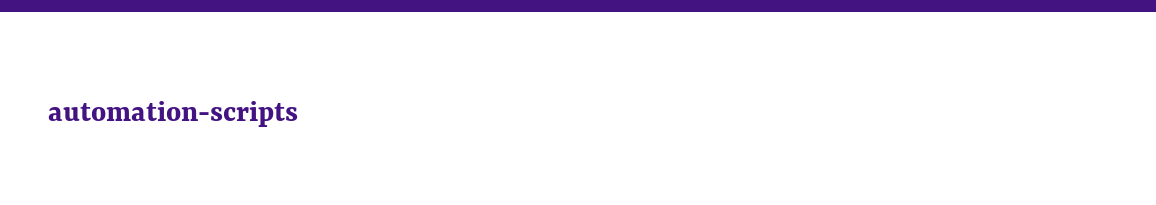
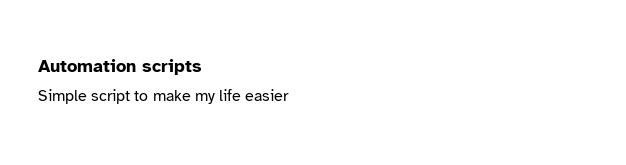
[48,101,298,127] automation-scripts -> [38,59,202,75] [38,89,290,104] Automation scripts // Simple script to make my life easier

